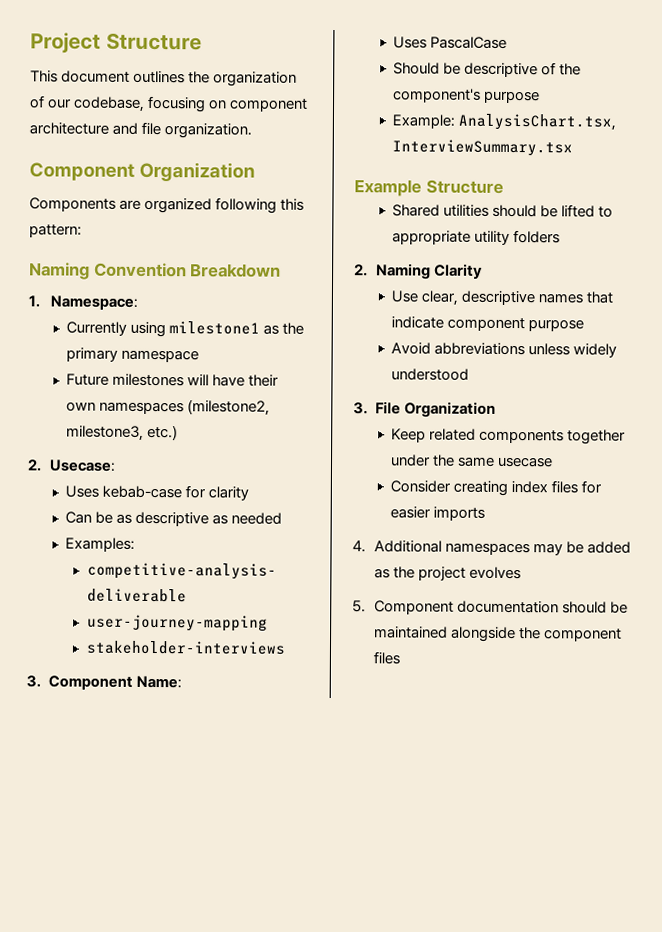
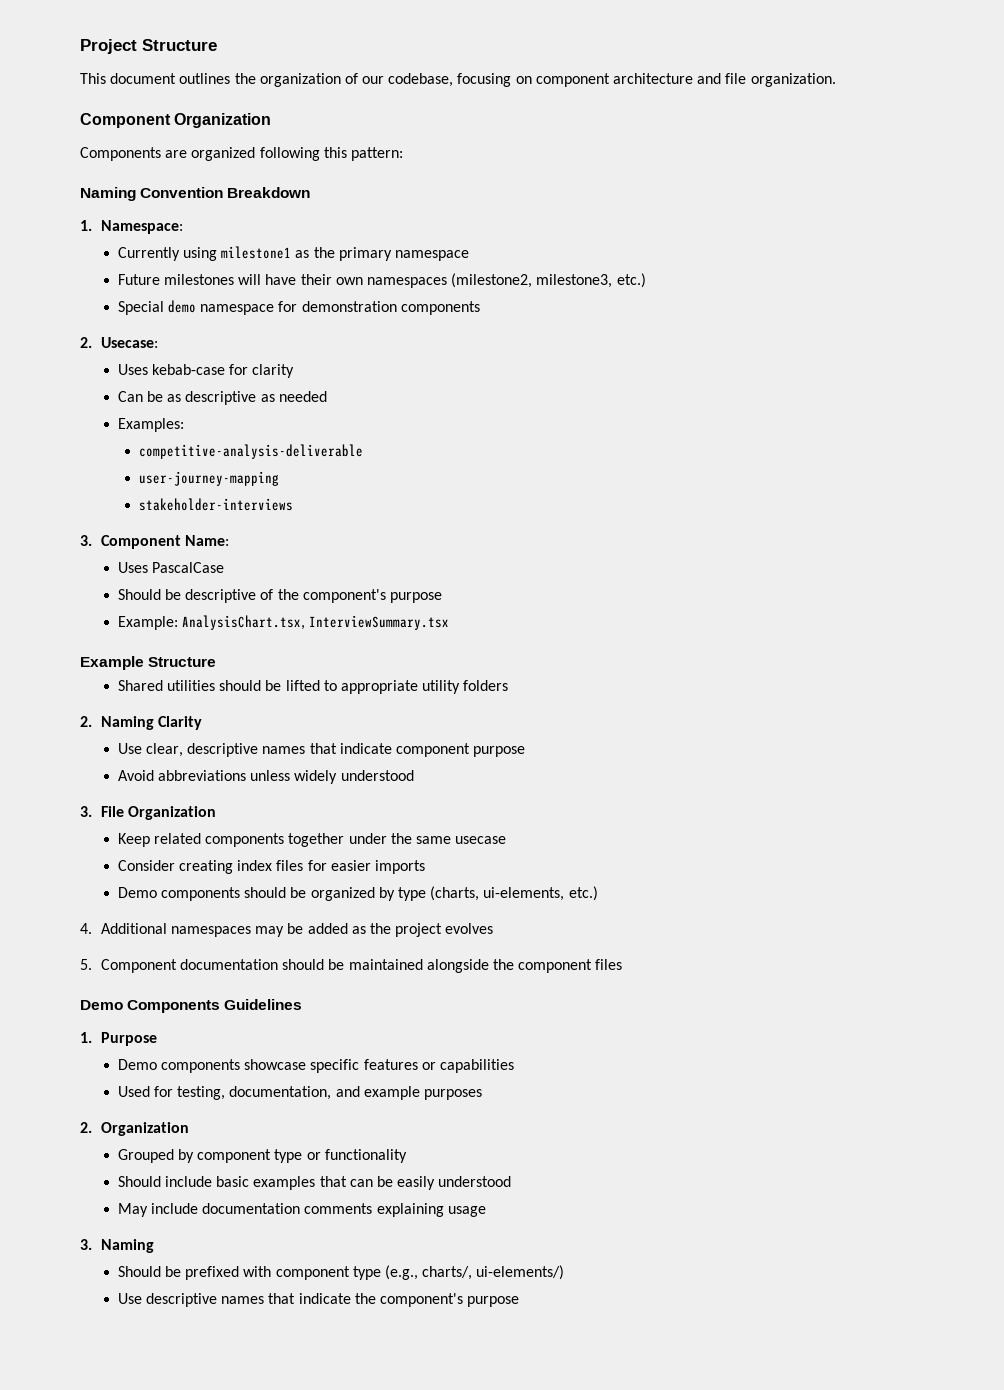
(179, 432) none -> [117,300,480,315] // Special demo namespace for demonstration components
(486, 513) none -> [117,886,598,901] // Demo components should be organized by type (charts, ui-elements, etc.)
(400, 658) none -> [80,999,303,1013] [80,1032,157,1046] [117,1059,515,1073] [117,1086,483,1100] [80,1122,189,1136] [117,1149,407,1163] [117,1176,512,1190] [117,1203,486,1217] [80,1239,154,1253] [117,1265,565,1280] [117,1293,520,1307] // Demo Components Guidelines // 1. Purpose // Demo components showcase specific features or capabilities // Used for testing, documentation, and example purposes // 2. Organization // Grouped by component type or functionality // Should include basic examples that can be easily understood // May include documentation comments explaining usage // 3. Naming // Should be prefixed with component type (e.g., charts/, ui-elements/) // Use descriptive names that indicate the component's purpose

